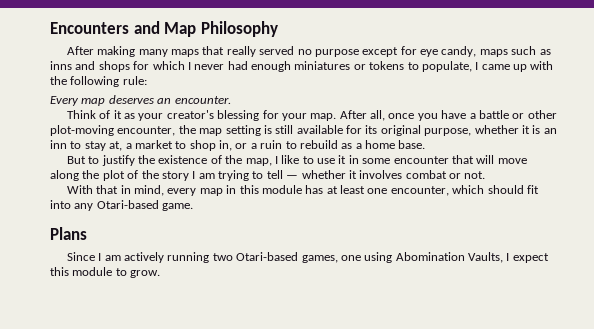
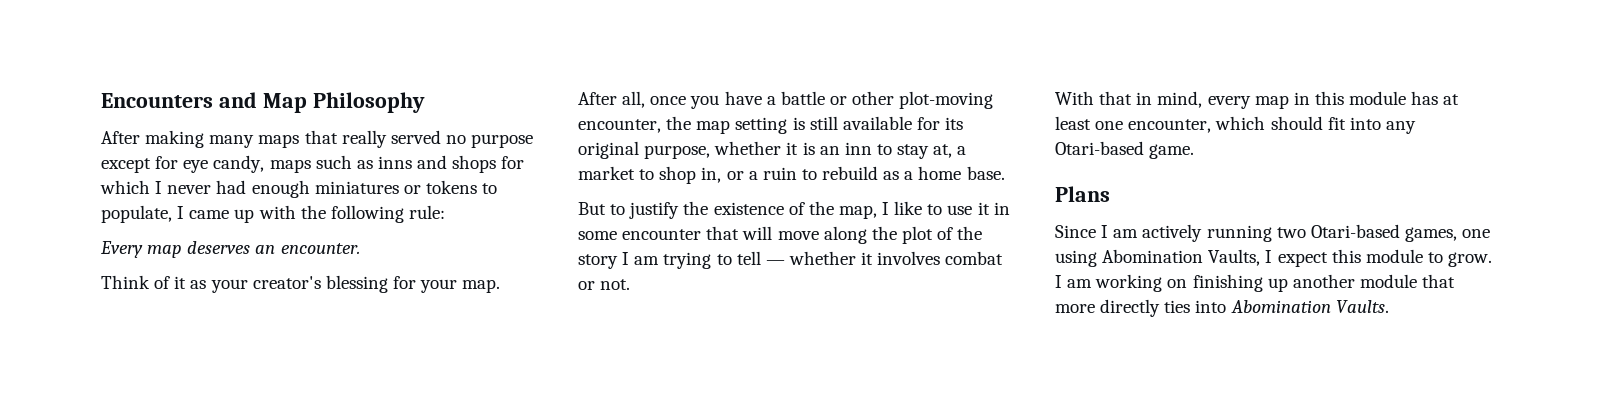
(161, 274) none -> [1055,274,1456,292] [1055,299,1389,317] I am working on finishing up another module that more directly ties into Abomination Vaults.

